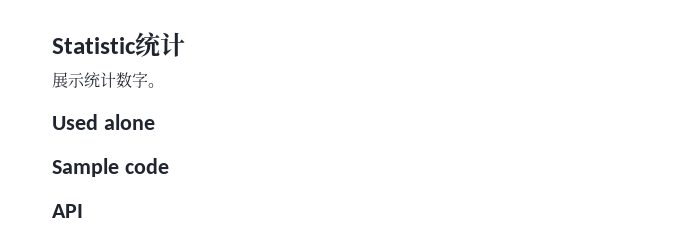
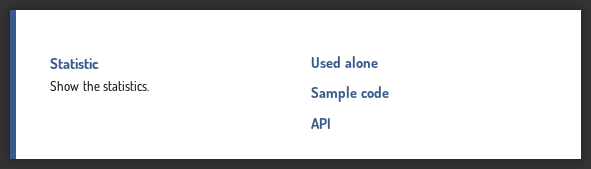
[135,32,185,57] [52,72,164,88] 统计 // 展示统计数字。 -> [50,81,150,91] // Show the statistics.

